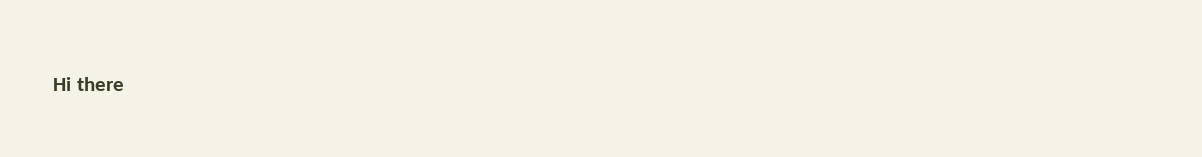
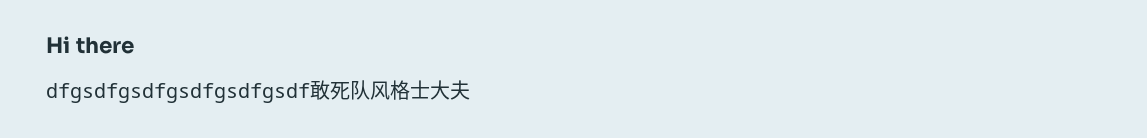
(124, 84) none -> [46,80,470,103] // dfgsdfgsdfgsdfgsdfgsdf敢死队风格士大夫

